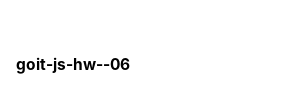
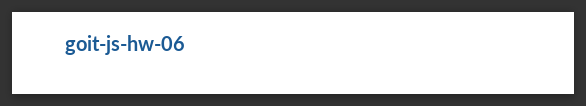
[16,57,130,74] goit-js-hw--06 -> [65,35,185,55] goit-js-hw-06

